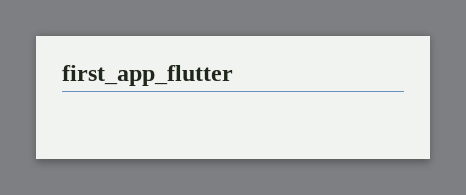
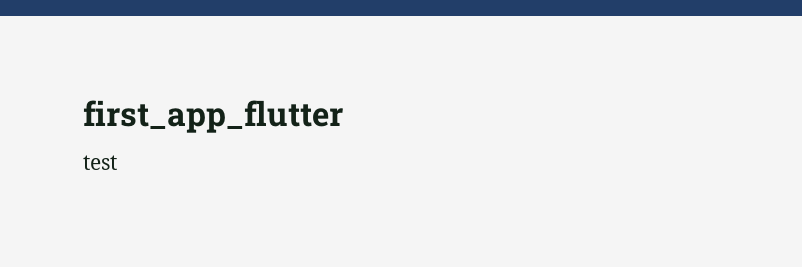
(233, 75) none -> [83,155,117,170] // test

